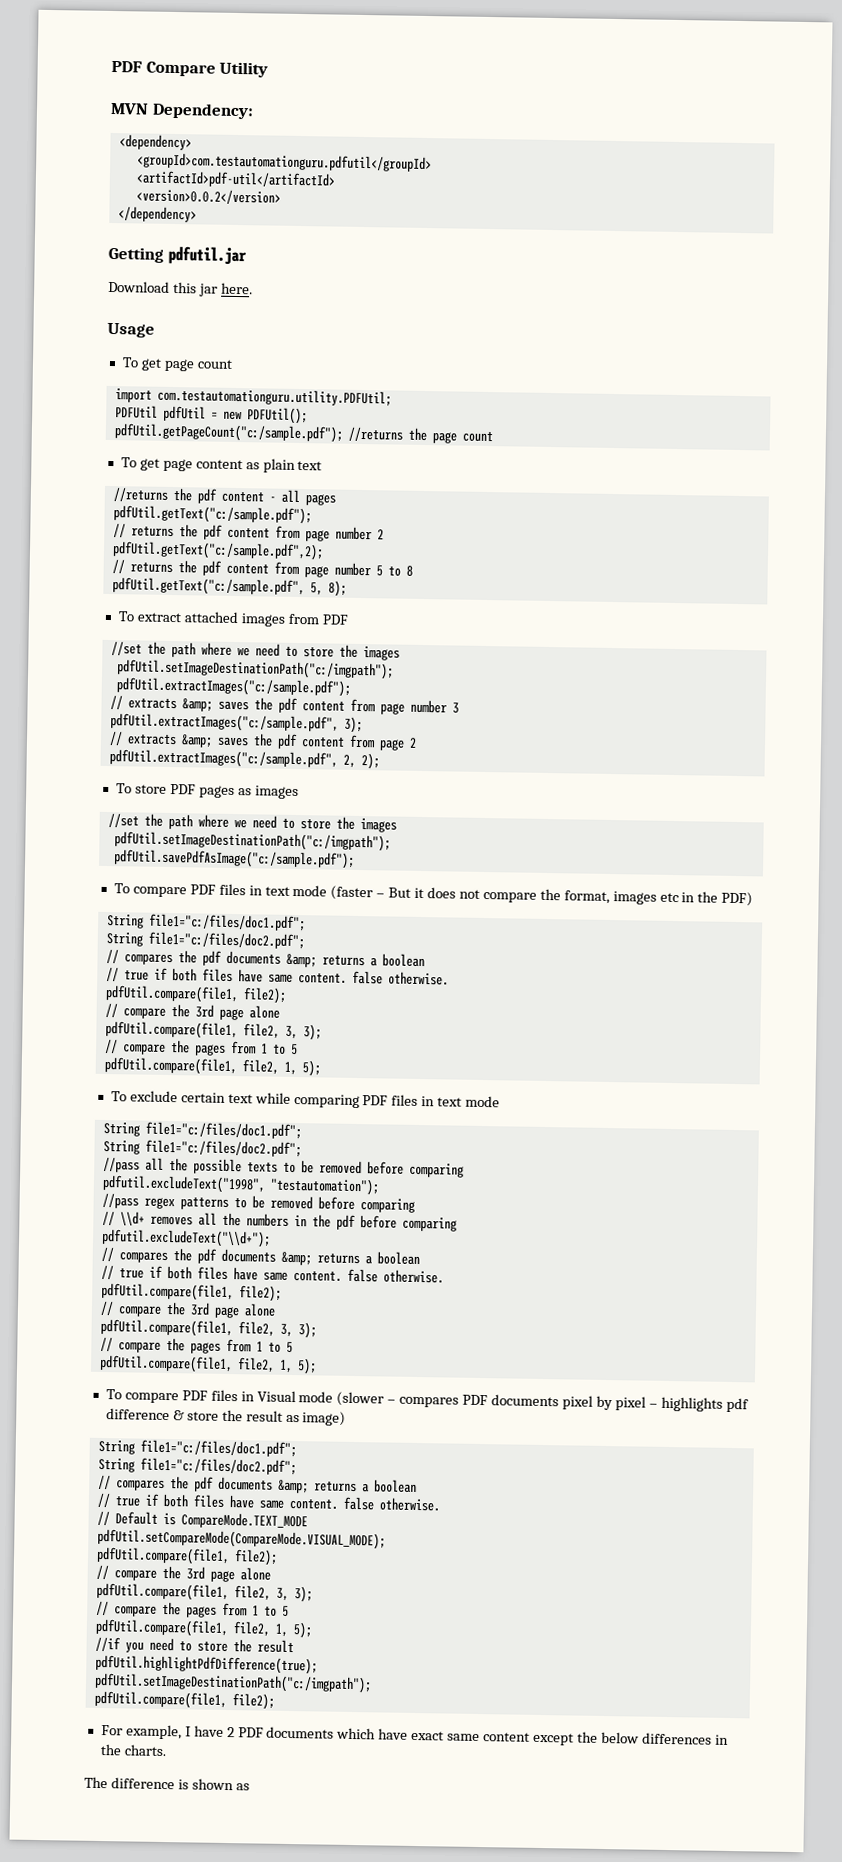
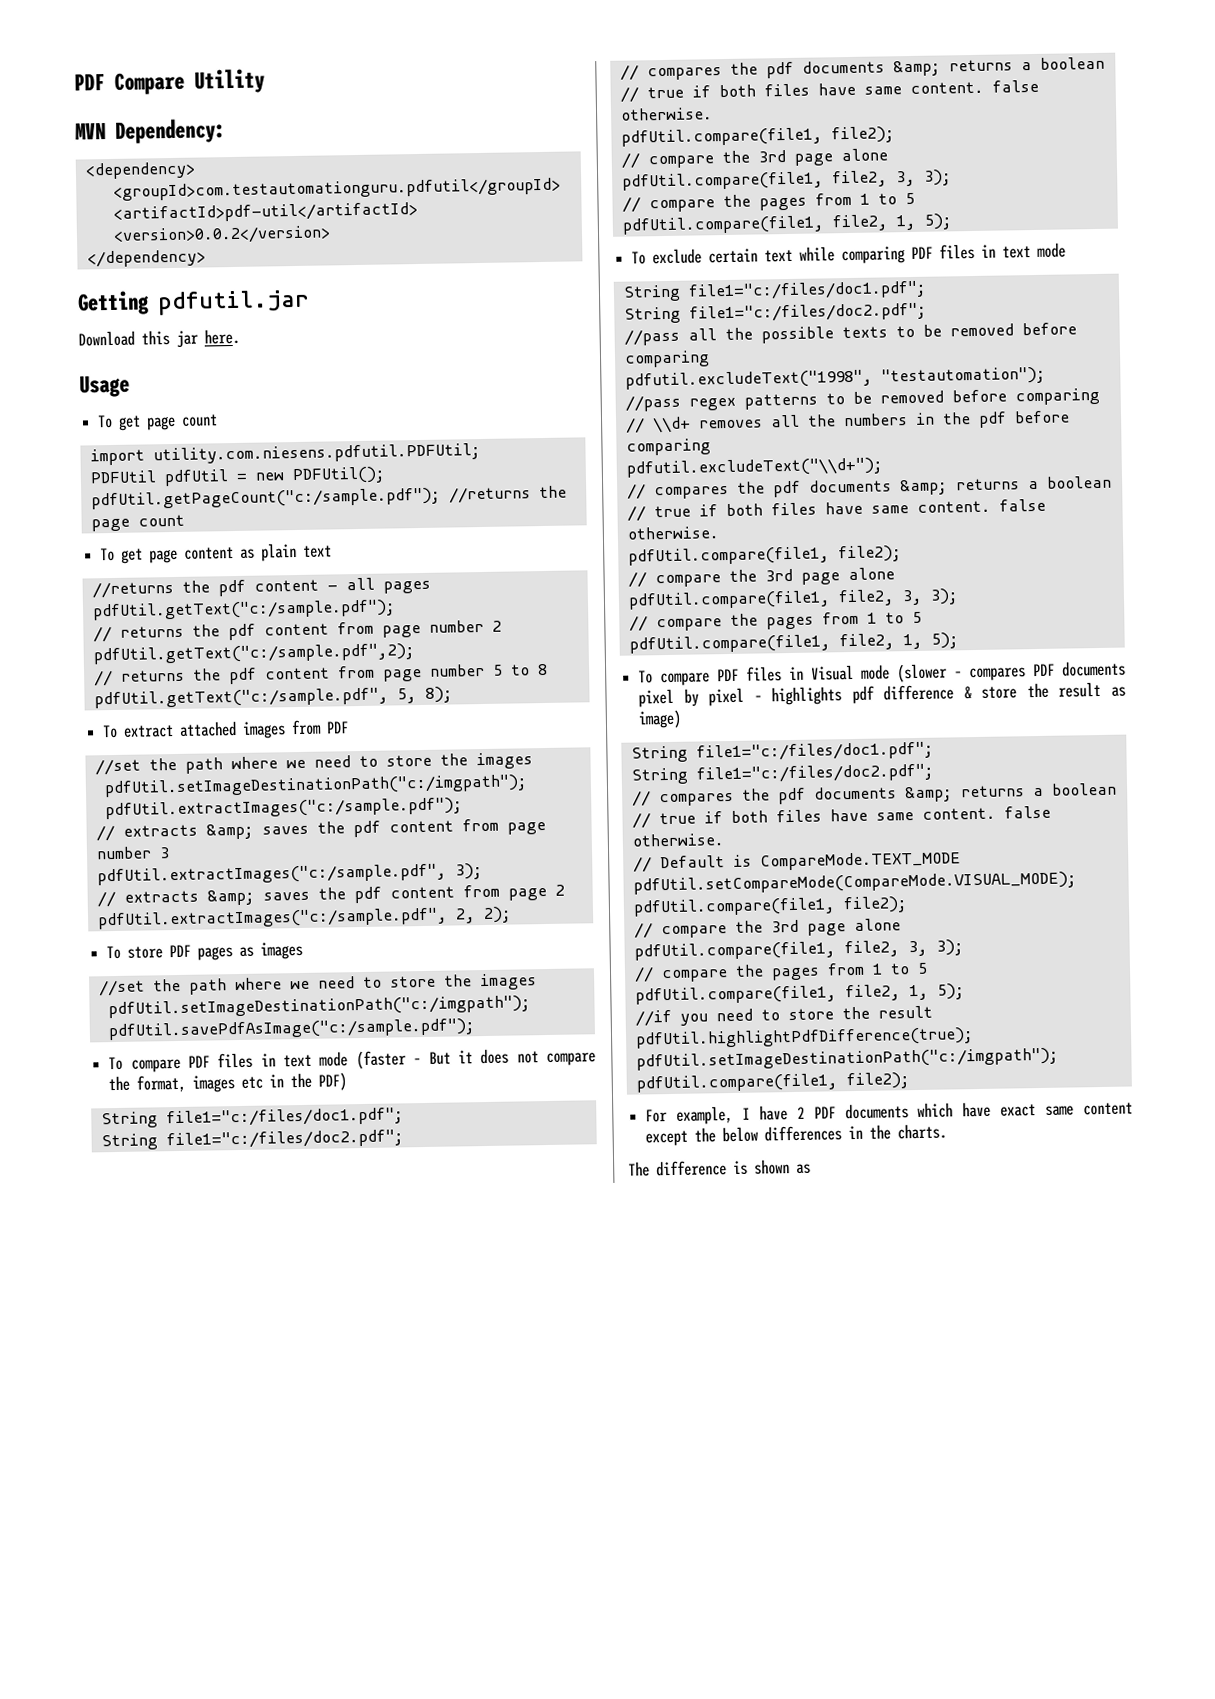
[156,387,392,407] com.testautomationguru.utility.PDFUtil; -> [152,443,481,465] utility.com.niesens.pdfutil.PDFUtil;

